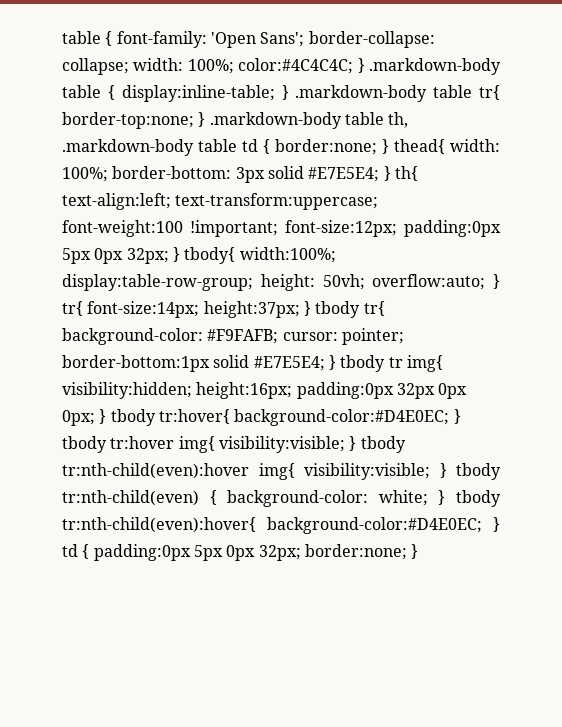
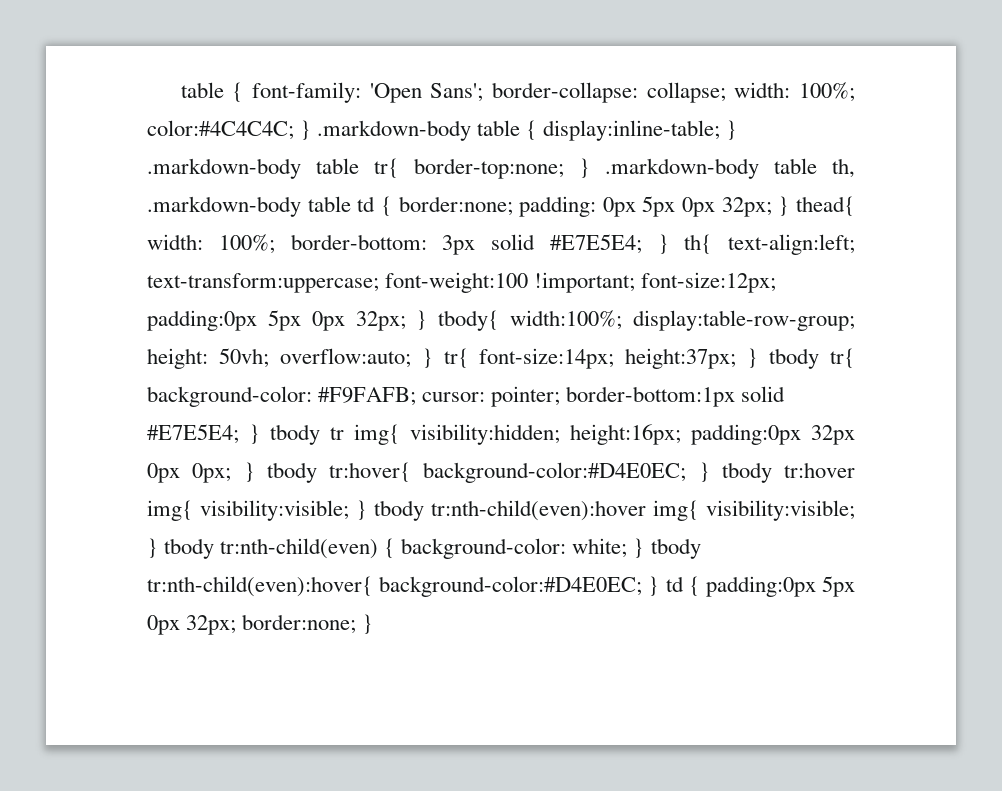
(377, 147) none -> [519,196,772,217] padding: 0px 5px 0px 32px;

